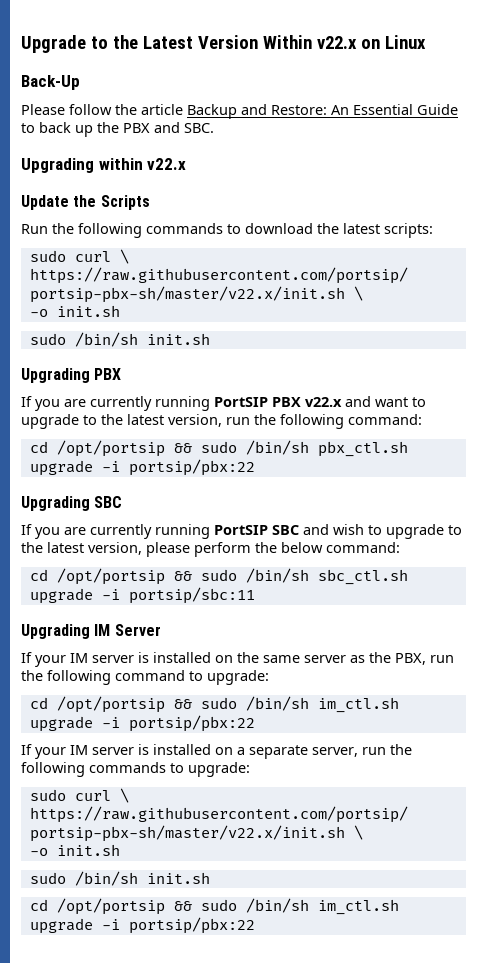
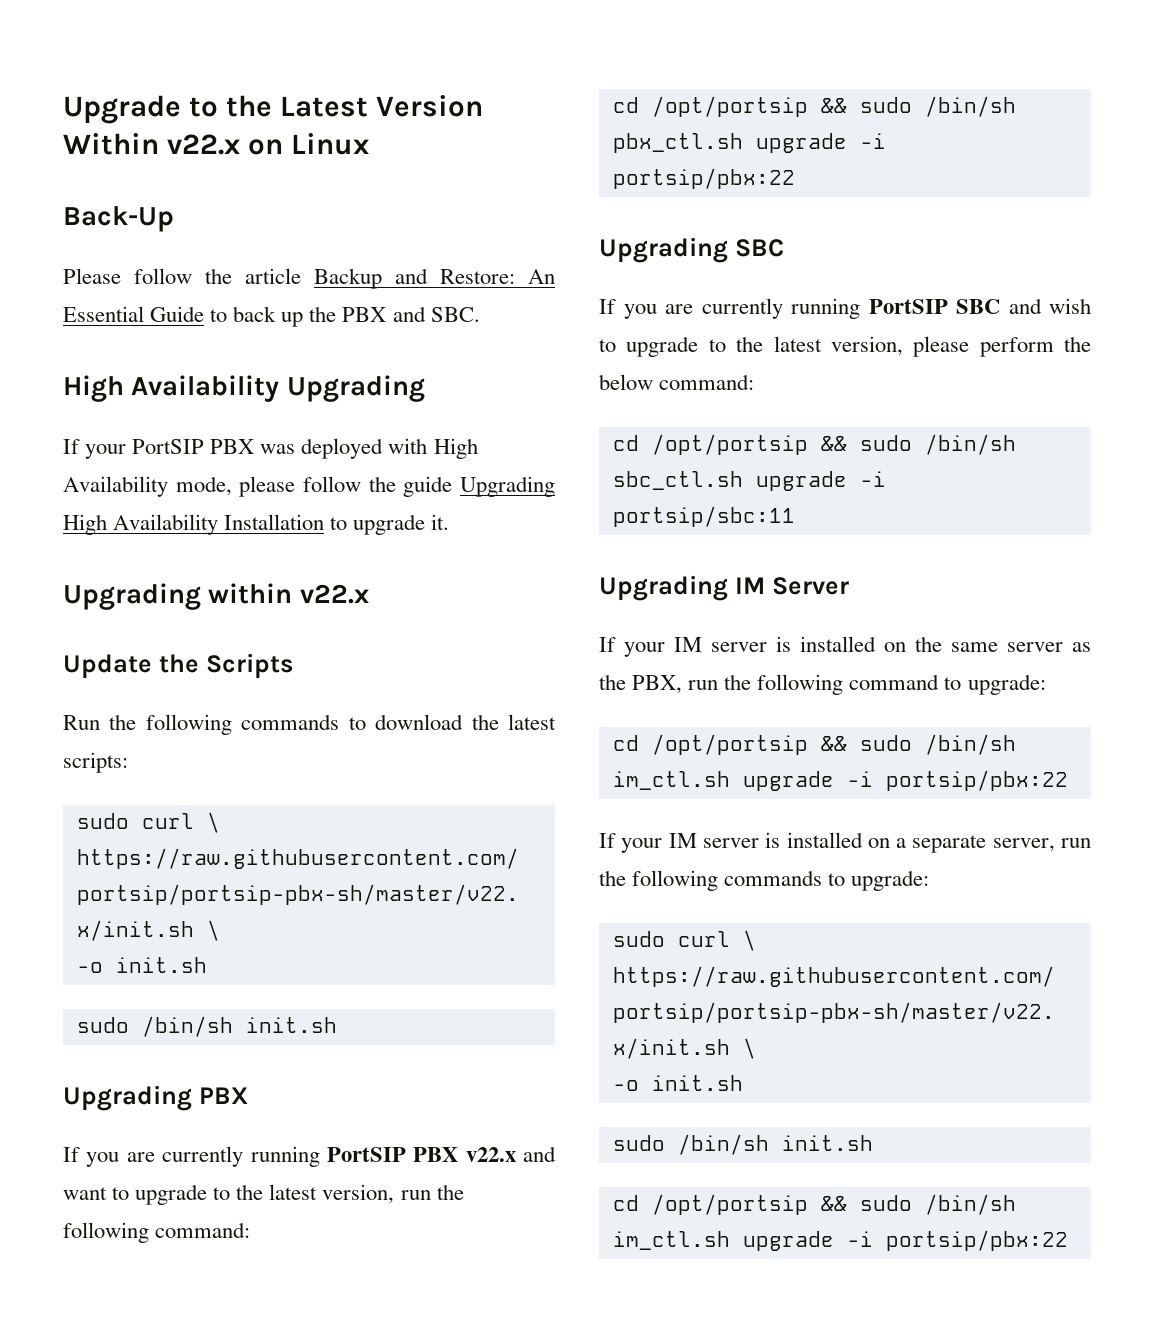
(214, 128) none -> [63,375,425,402] [63,438,478,459] [63,476,555,497] [63,514,450,535] // High Availability Upgrading // If your PortSIP PBX was deployed with High Availability mode, please follow the guide Upgrading High Availability Installation to upgrade it.

